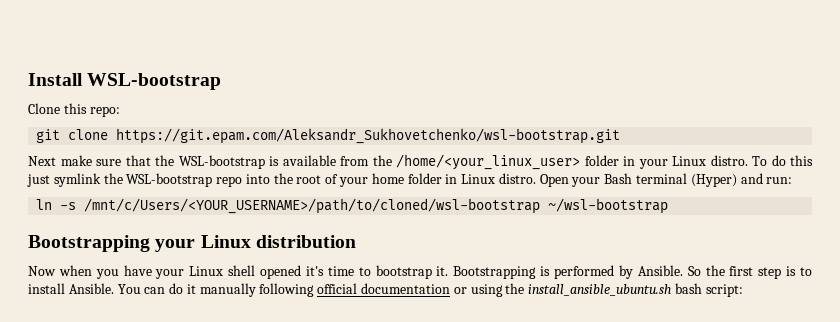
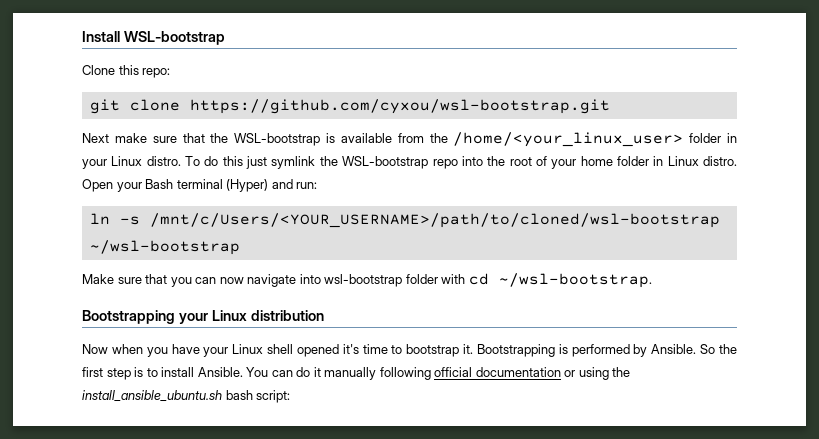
[116,128,621,144] https://git.epam.com/Aleksandr_Sukhovetchenko/wsl-bootstrap.git -> [189,99,610,114] https://github.com/cyxou/wsl-bootstrap.git
(669, 206) none -> [82,273,652,288] // Make sure that you can now navigate into wsl-bootstrap folder with cd ~/wsl-bootstrap.

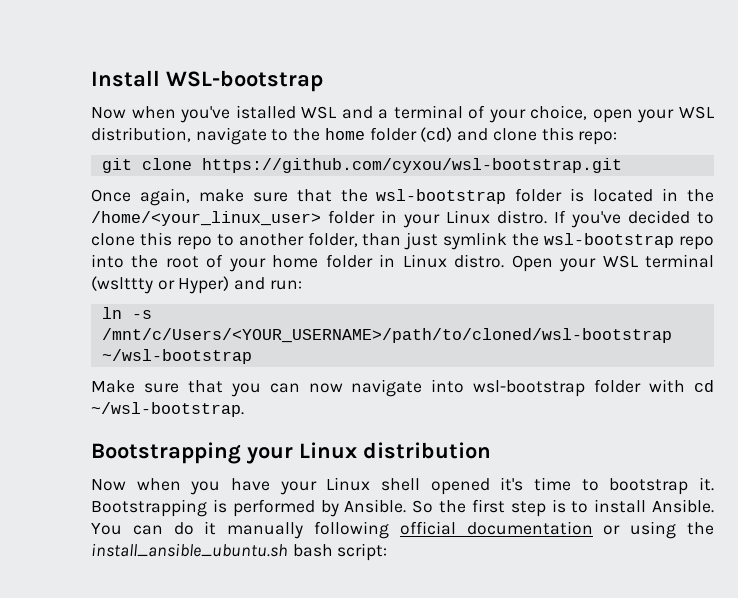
[82,65,115,75] Clone -> [91,105,716,123] [91,127,537,145] Now when you've istalled WSL and a terminal of your choice, open your WSL distribution, navigate to the home folder (cd) and clone
[82,133,109,143] Next -> [91,188,190,206] Once again,
[234,133,424,146] WSL-bootstrap is available from -> [376,188,679,204] wsl-bootstrap folder is located in
[185,156,243,166] To do this -> [554,210,714,228] [91,232,402,250] If you've decided to clone this repo to another folder, than
[342,156,429,169] WSL-bootstrap -> [544,233,675,248] wsl-bootstrap
[145,179,269,192] Bash terminal (Hyper) -> [602,254,714,268] [91,276,230,294] WSL terminal (wslttty or Hyper)

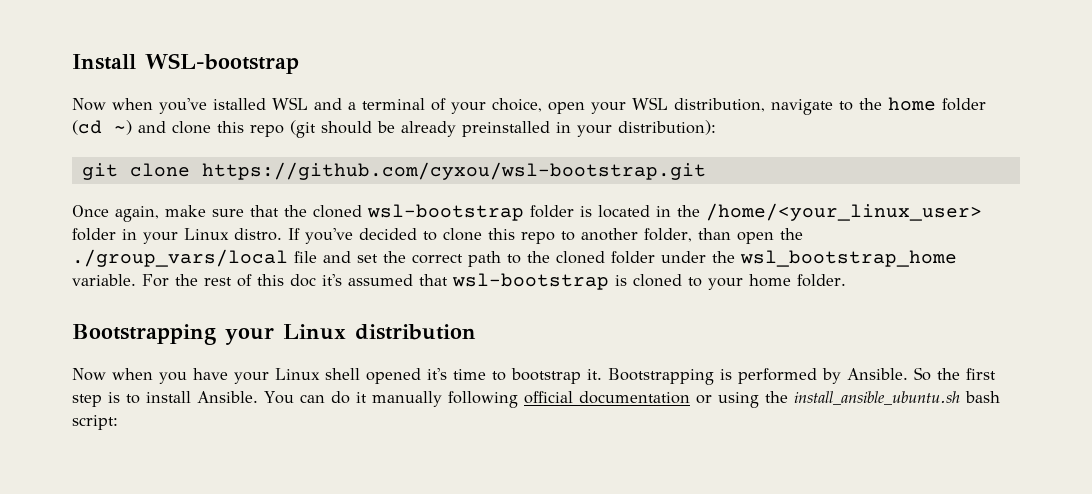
[420,127,453,142] (cd) -> [72,120,132,135] (cd ~)
[578,131,618,145] repo: -> [250,120,716,138] repo (git should be already preinstalled in your distribution):
(368, 195) none -> [313,205,362,218] cloned
[404,232,715,250] [91,254,714,272] [91,276,302,294] [101,307,152,319] [101,328,672,343] [101,349,252,364] [91,379,714,397] [91,402,244,417] just symlink the wsl-bootstrap repo into the root of your home folder in Linux distro. Open your WSL terminal (wslttty or Hyper) and run: // ln -s /mnt/c/Users/<YOUR_USERNAME>/path/to/cloned/wsl-bootstrap ~/wsl-bootstrap // Make sure that you can now navigate into wsl-bootstrap folder with cd ~/wsl-bootstrap. -> [737,228,803,244] [72,249,957,267] [72,273,846,290] open the ./group_vars/local file and set the correct path to the cloned folder under the wsl_bootstrap_home variable. For the rest of this doc it's assumed that wsl-bootstrap is cloned to your home folder.

